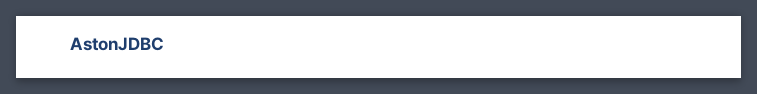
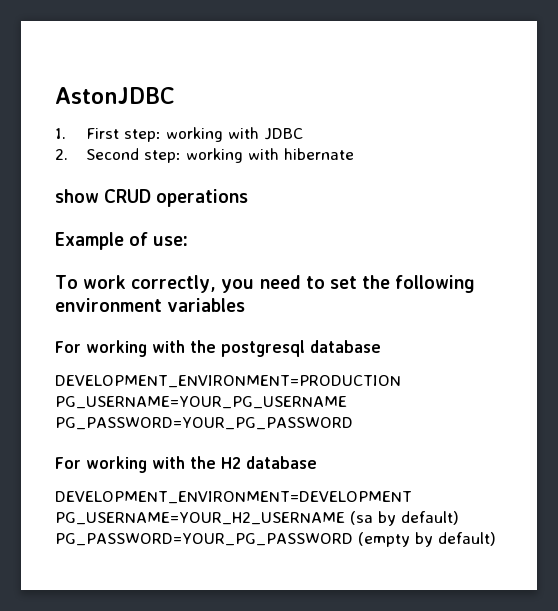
(164, 44) none -> [55,127,303,142] [55,148,354,163] [55,189,249,207] [55,232,189,250] [55,275,476,293] [55,298,246,312] [55,340,381,357] [55,375,401,388] [55,396,347,409] [55,417,353,430] [55,456,317,473] [55,491,412,504] [55,511,459,526] [55,532,496,547] // 1. First step: working with JDBC // 2. Second step: working with hibernate // show CRUD operations // Example of use: // To work correctly, you need to set the following environment variables // For working with the postgresql database // DEVELOPMENT_ENVIRONMENT=PRODUCTION PG_USERNAME=YOUR_PG_USERNAME PG_PASSWORD=YOUR_PG_PASSWORD // For working with the H2 database // DEVELOPMENT_ENVIRONMENT=DEVELOPMENT PG_USERNAME=YOUR_H2_USERNAME (sa by default) PG_PASSWORD=YOUR_PG_PASSWORD (empty by default)

